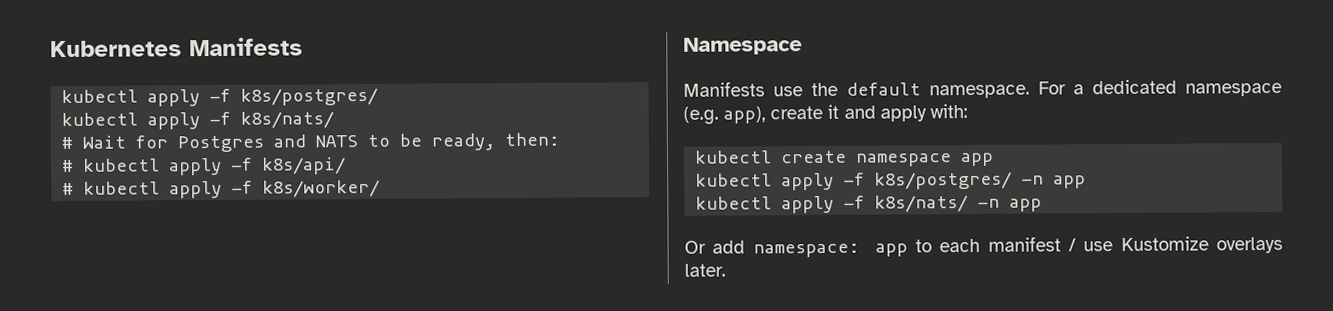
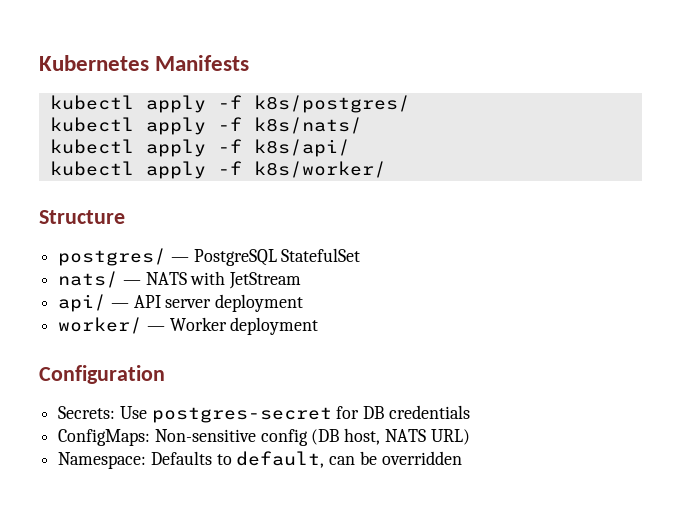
[61,132,561,153] [62,159,75,173] # Wait for Postgres and NATS to be ready, then: // # -> (362, 125) none
[62,182,75,196] # -> (350, 148) none
[683,37,803,55] [683,79,1282,99] [683,104,968,125] [694,150,995,167] [695,171,1087,191] [695,194,1043,214] [684,236,1283,258] [684,263,726,277] Namespace // Manifests use the default namespace. For a dedicated namespace (e.g. app), create it and apply with: // kubectl create namespace app // kubectl apply -f k8s/postgres/ -n app // kubectl apply -f k8s/nats/ -n app // Or add namespace: app to each manifest / use Kustomize overlays later. -> [39,210,125,224] [58,248,361,266] [58,271,302,289] [58,294,304,312] [58,317,319,335] [39,365,165,384] [58,405,470,423] [58,428,470,446] [58,451,462,469] Structure // postgres/ — PostgreSQL StatefulSet // nats/ — NATS with JetStream // api/ — API server deployment // worker/ — Worker deployment // Configuration // Secrets: Use postgres-secret for DB credentials // ConfigMaps: Non-sensitive config (DB host, NATS URL) // Namespace: Defaults to default, can be overridden

